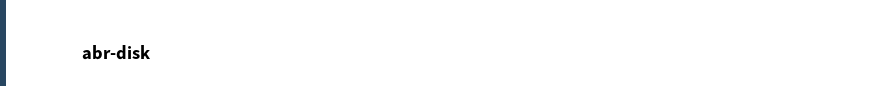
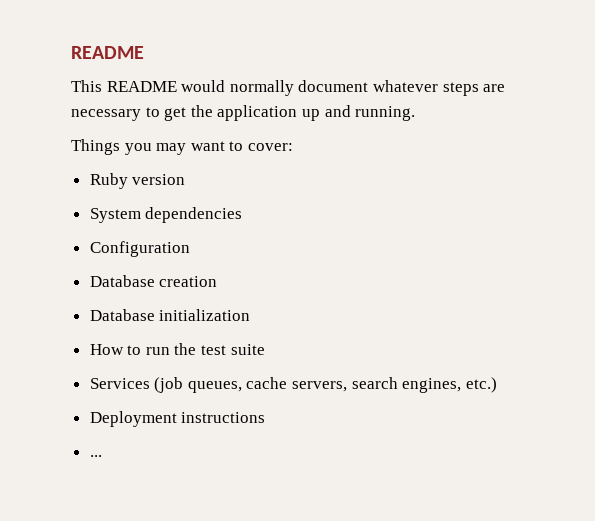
[82,45,151,60] abr-disk -> [71,46,144,59] [71,80,506,96] [71,105,416,121] [71,139,293,155] [89,173,186,189] [89,207,243,223] [89,241,190,257] [89,275,218,287] [89,309,251,321] [89,343,265,355] [89,377,497,393] [89,411,266,427] [89,455,102,457] README // This README would normally document whatever steps are necessary to get the application up and running. // Things you may want to cover: // Ruby version // System dependencies // Configuration // Database creation // Database initialization // How to run the test suite // Services (job queues, cache servers, search engines, etc.) // Deployment instructions // ...

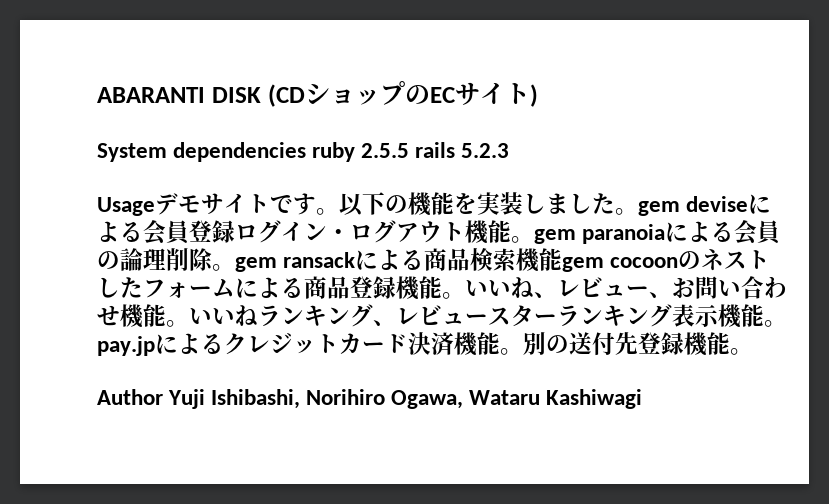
[71,46,144,59] [71,80,506,96] [71,105,416,121] [71,139,293,155] [89,173,186,189] [89,207,243,223] [89,241,190,257] [89,275,218,287] [89,309,251,321] [89,343,265,355] [89,377,497,393] [89,411,266,427] [89,455,102,457] README // This README would normally document whatever steps are necessary to get the application up and running. // Things you may want to cover: // Ruby version // System dependencies // Configuration // Database creation // Database initialization // How to run the test suite // Services (job queues, cache servers, search engines, etc.) // Deployment instructions // ... -> [97,81,538,107] [97,142,510,162] [97,192,772,216] [97,220,781,245] [97,248,771,272] [97,276,787,300] [97,304,787,328] [97,332,753,356] [97,389,643,409] ABARANTI DISK (CDショップのECサイト) // System dependencies ruby 2.5.5 rails 5.2.3 // Usageデモサイトです。以下の機能を実装しました。gem deviseによる会員登録ログイン・ログアウト機能。gem paranoiaによる会員の論理削除。gem ransackによる商品検索機能gem cocoonのネストしたフォームによる商品登録機能。いいね、レビュー、お問い合わせ機能。いいねランキング、レビュースターランキング表示機能。pay.jpによるクレジットカード決済機能。別の送付先登録機能。 // Author Yuji Ishibashi, Norihiro Ogawa, Wataru Kashiwagi

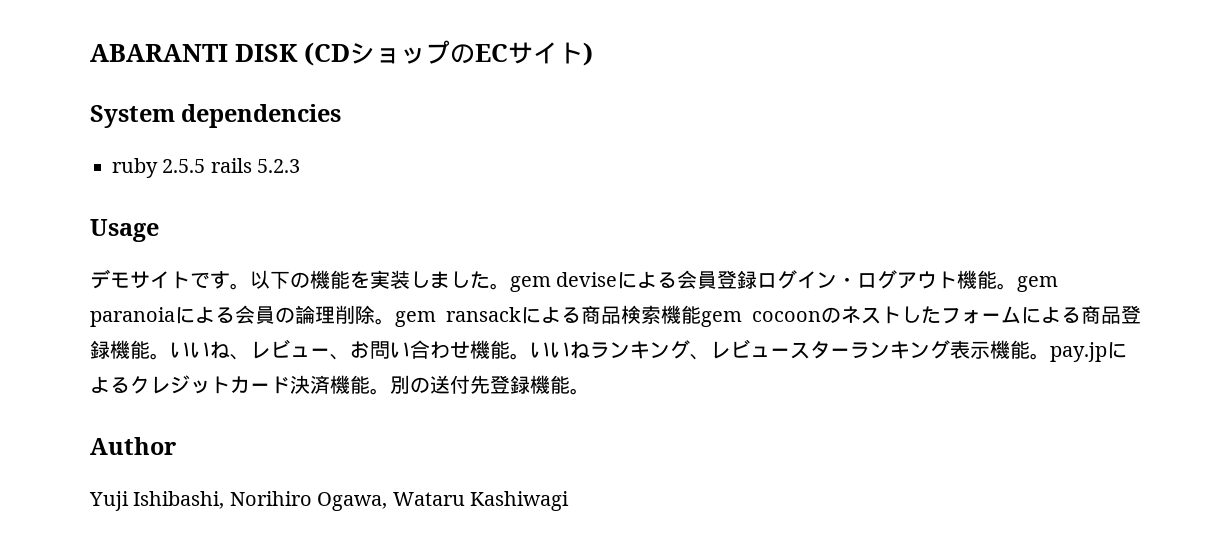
(307, 152) none -> (342, 116) //
(155, 206) none -> (159, 230) //
(163, 397) none -> (176, 446) //

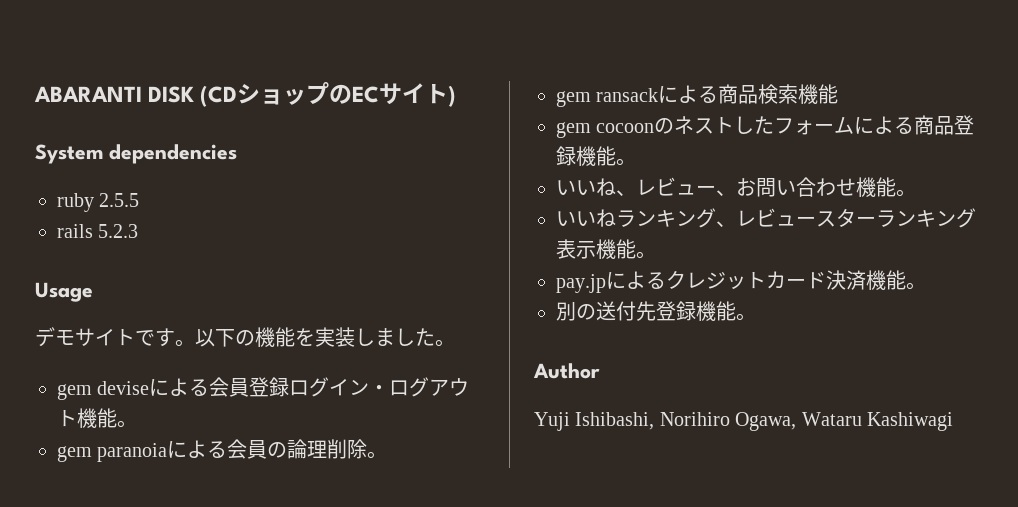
(206, 166) none -> (140, 200) //
(510, 286) none -> (455, 343) //
(1018, 286) none -> (137, 424) //
(395, 321) none -> (388, 455) //
(701, 314) none -> (839, 94) //
(170, 356) none -> (636, 162) //
(530, 356) none -> (916, 193) //
(1050, 356) none -> (656, 255) //
(390, 391) none -> (926, 286) //

